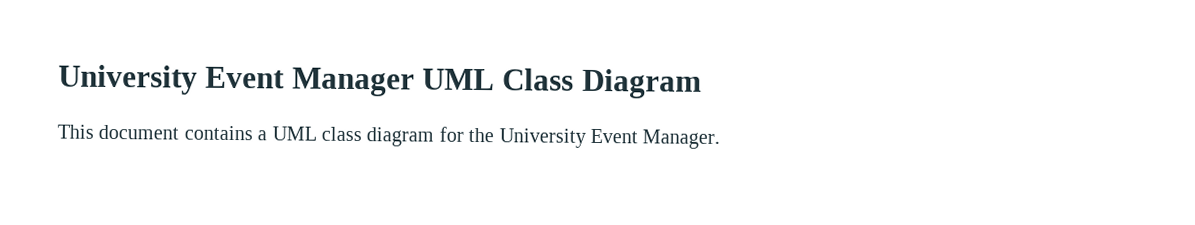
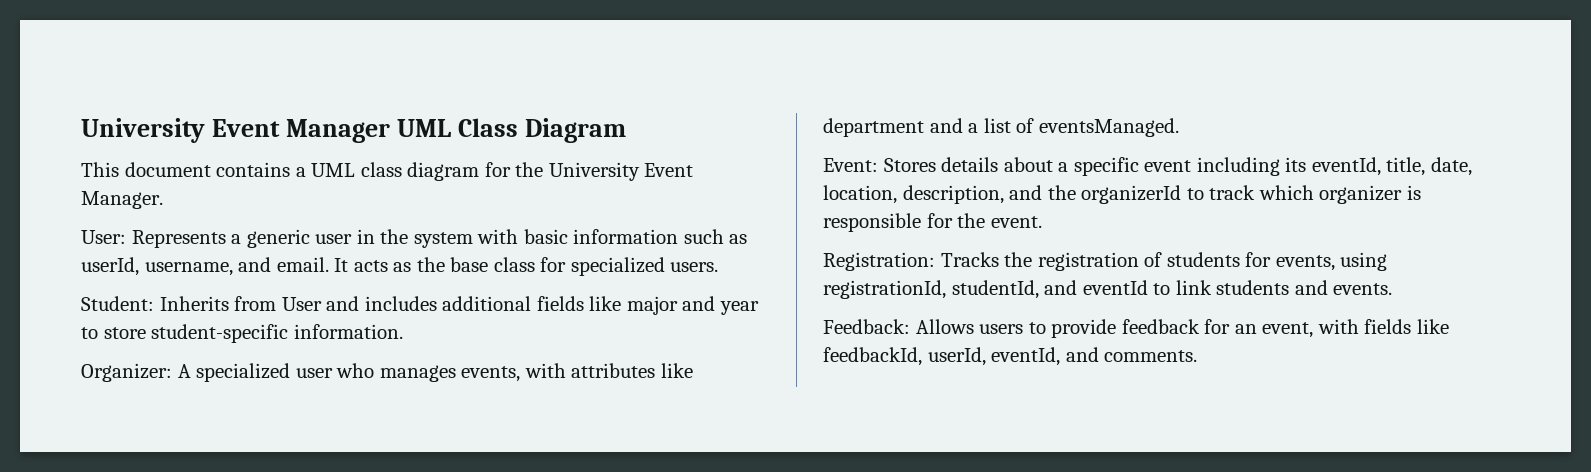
(721, 139) none -> [81,229,748,248] [81,257,719,276] [81,296,759,315] [81,324,403,343] [81,363,693,382] [823,118,1179,137] [823,157,1472,176] [823,185,1421,204] [823,213,1042,232] [823,252,1388,271] [823,280,1393,299] [823,319,1449,338] [823,347,1198,366] // User: Represents a generic user in the system with basic information such as userId, username, and email. It acts as the base class for specialized users. // Student: Inherits from User and includes additional fields like major and year to store student-specific information. // Organizer: A specialized user who manages events, with attributes like department and a list of eventsManaged. // Event: Stores details about a specific event including its eventId, title, date, location, description, and the organizerId to track which organizer is responsible for the event. // Registration: Tracks the registration of students for events, using registrationId, studentId, and eventId to link students and events. // Feedback: Allows users to provide feedback for an event, with fields like feedbackId, userId, eventId, and comments.

